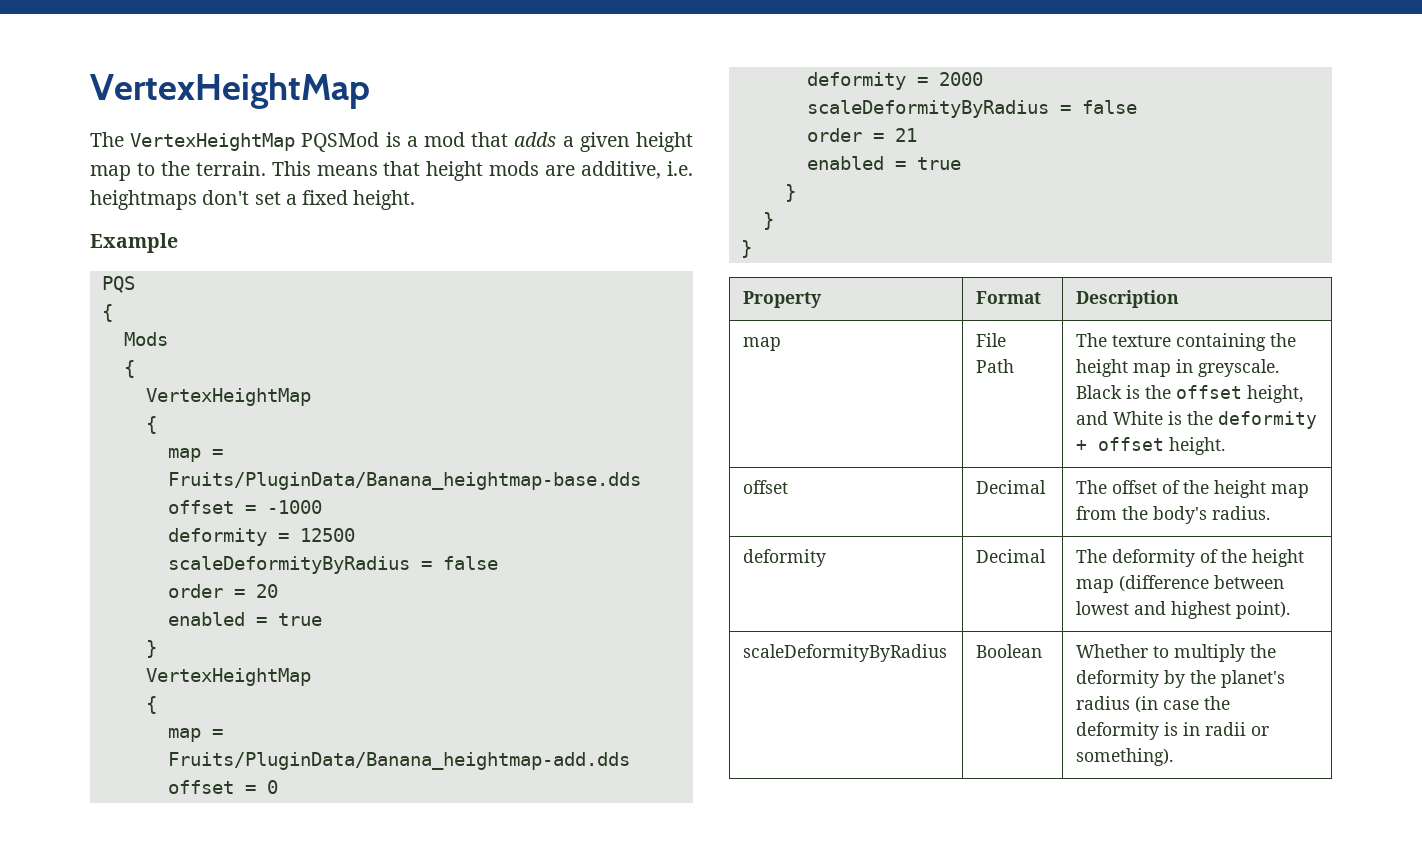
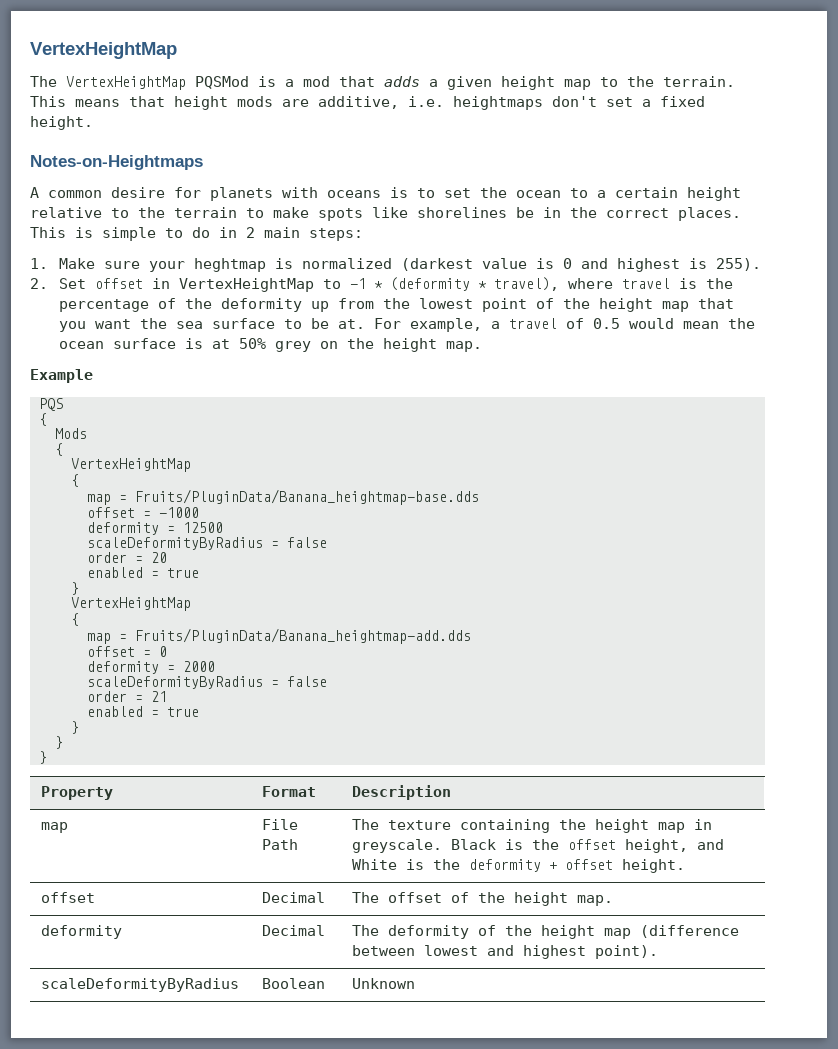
(416, 200) none -> [30,155,203,170] [30,187,741,201] [30,207,741,221] [30,227,363,241] [30,258,761,272] [30,277,733,292] [58,298,734,312] [58,318,755,332] [58,338,482,352] // Notes-on-Heightmaps // A common desire for planets with oceans is to set the ocean to a certain height relative to the terrain to make spots like shorelines be in the correct places. This is simple to do in 2 main steps: // 1. Make sure your heghtmap is normalized (darkest value is 0 and highest is 255). // 2. Set offset in VertexHeightMap to -1 * (deformity * travel), where travel is the percentage of the deformity up from the lowest point of the height map that you want the sea surface to be at. For example, a travel of 0.5 would mean the ocean surface is at 50% grey on the height map.
[1271,484,1310,498] [1076,506,1271,524] map from the body's radius. -> [577,895,614,906] map.
[1076,644,1277,662] [1076,670,1286,688] [1076,696,1231,713] [1076,722,1270,740] [1076,748,1174,766] Whether to multiply the deformity by the planet's radius (in case the deformity is in radii or something). -> [352,978,416,989] Unknown

